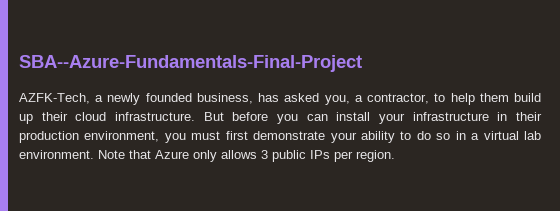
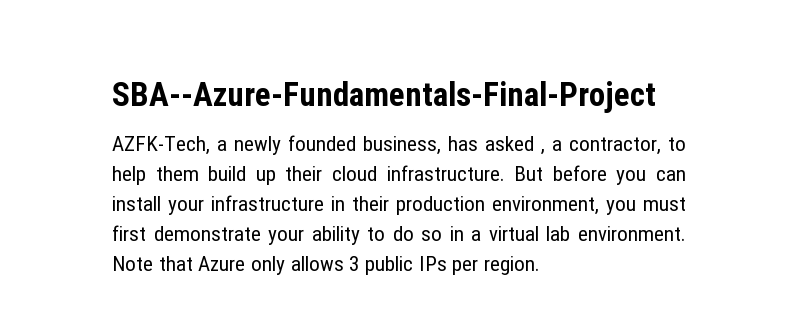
[324,95,350,105] you, -> [541,149,545,155] ,

